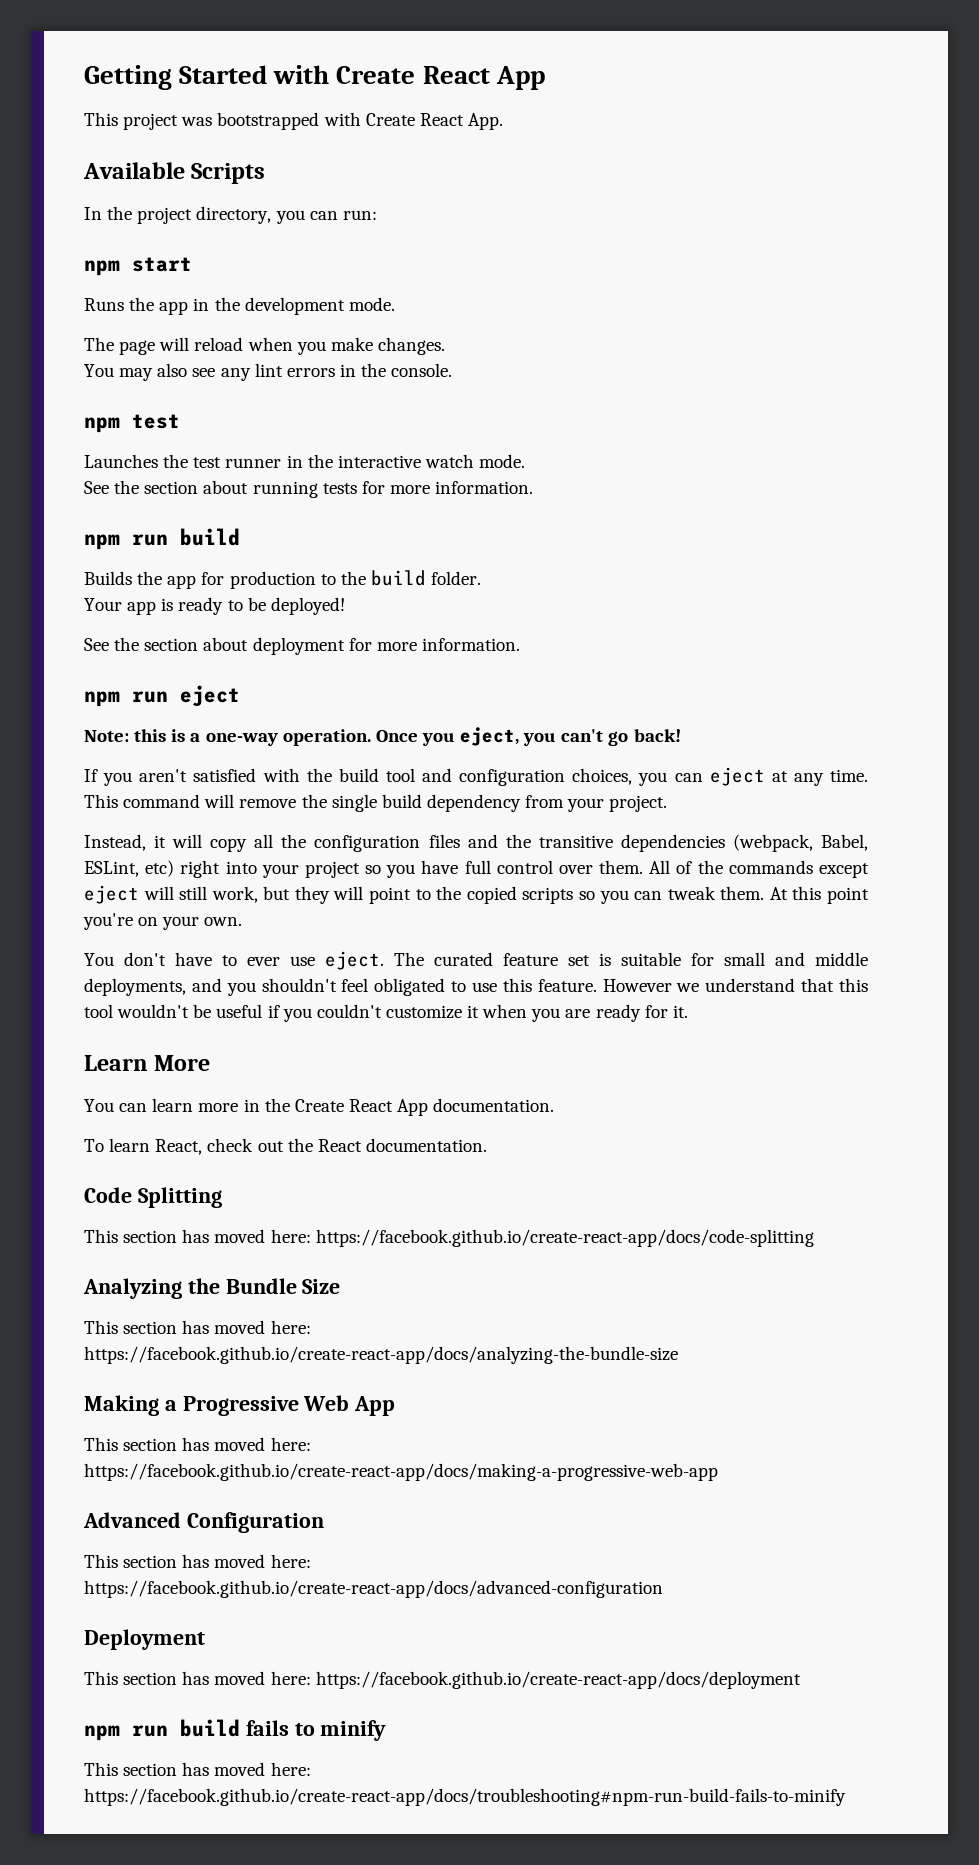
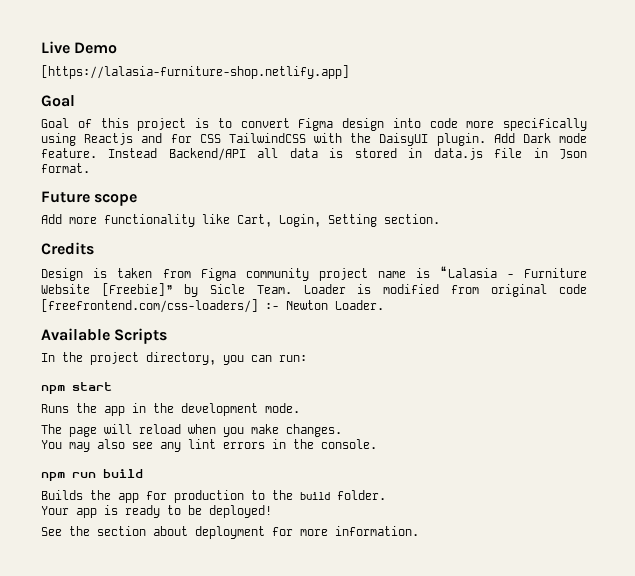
[84,65,545,90] [84,112,503,130] Getting Started with Create React App // This project was bootstrapped with Create React App. -> [41,41,118,54] [41,65,349,79] [41,95,75,107] [41,118,587,131] [41,133,588,146] [41,148,587,161] [41,163,90,173] [41,191,138,206] [41,214,440,227] [41,242,94,255] [41,266,587,281] [41,283,587,297] [41,299,384,313] Live Demo // [https://lalasia-furniture-shop.netlify.app] // Goal // Goal of this project is to convert Figma design into code more specifically using Reactjs and for CSS TailwindCSS with the DaisyUI plugin. Add Dark mode feature. Instead Backend/API all data is stored in data.js file in Json format. // Future scope // Add more functionality like Cart, Login, Setting section. // Credits // Design is taken from Figma community project name is “Lalasia - Furniture Website [Freebie]” by Sicle Team. Loader is modified from original code [freefrontend.com/css-loaders/] :- Newton Loader.
[84,414,180,433] [84,454,526,468] [84,480,534,498] // npm test // Launches the test runner in the interactive watch mode. // See the section about running tests for more information. -> (377, 444) none
[84,685,240,707] [84,727,681,746] [84,767,868,786] [84,794,668,812] [84,834,868,852] [84,860,869,878] [84,885,869,904] [83,913,243,930] [84,951,868,970] [84,978,868,996] [84,1004,688,1022] [84,1055,211,1071] [84,1098,555,1116] [84,1138,487,1155] [84,1187,222,1208] [84,1229,814,1247] [83,1278,341,1299] [84,1320,311,1334] [84,1346,678,1364] [84,1395,396,1416] [84,1437,311,1451] [84,1463,718,1481] [83,1512,324,1533] [84,1554,311,1568] [84,1580,663,1598] [84,1629,205,1650] [84,1671,801,1689] [84,1719,387,1741] [84,1762,311,1776] [84,1788,846,1806] // npm run eject // Note: this is a one-way operation. Once you eject, you can't go back! // If you aren't satisfied with the build tool and configuration choices, you can eject at any time. This command will remove the single build dependency from your project. // Instead, it will copy all the configuration files and the transitive dependencies (webpack, Babel, ESLint, etc) right into your project so you have full control over them. All of the commands except eject will still work, but they will point to the copied scripts so you can tweak them. At this point you're on your own. // You don't have to ever use eject. The curated feature set is suitable for small and middle deployments, and you shouldn't feel obligated to use this feature. However we understand that this tool wouldn't be useful if you couldn't customize it when you are ready for it. // Learn More // You can learn more in the Create React App documentation. // To learn React, check out the React documentation. // Code Splitting // This section has moved here: https://facebook.github.io/create-react-app/docs/code-splitting // Analyzing the Bundle Size // This section has moved here: https://facebook.github.io/create-react-app/docs/analyzing-the-bundle-size // Making a Progressive Web App // This section has moved here: https://facebook.github.io/create-react-app/docs/making-a-progressive-web-app // Advanced Configuration // This section has moved here: https://facebook.github.io/create-react-app/docs/advanced-configuration // Deployment // This section has moved here: https://facebook.github.io/create-react-app/docs/deployment // npm run build fails to minify // This section has moved here: https://facebook.github.io/create-react-app/docs/troubleshooting#npm-run-build-fails-to-minify -> (419, 531) none

